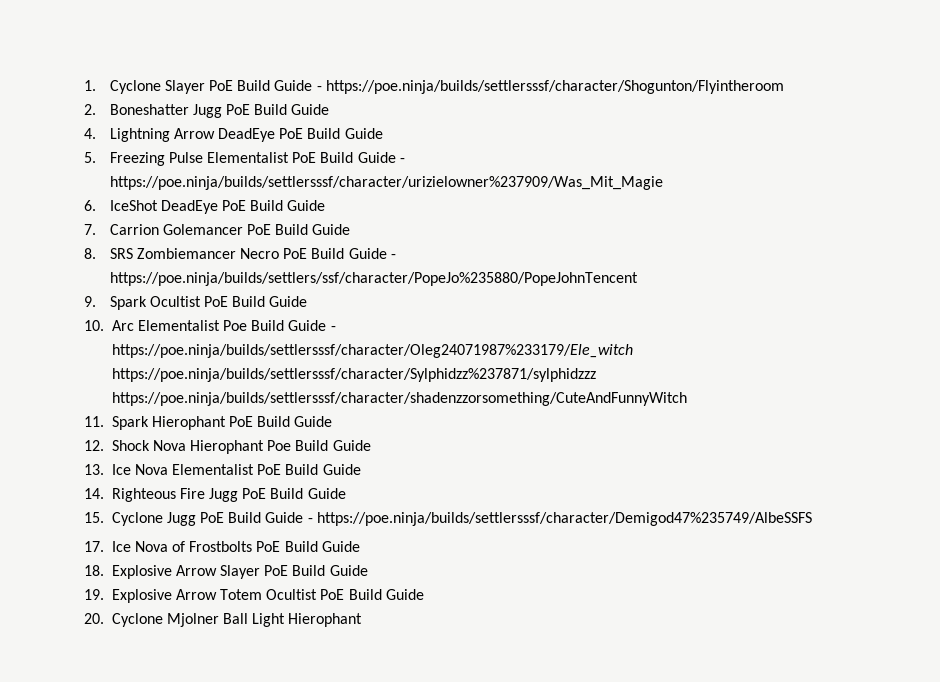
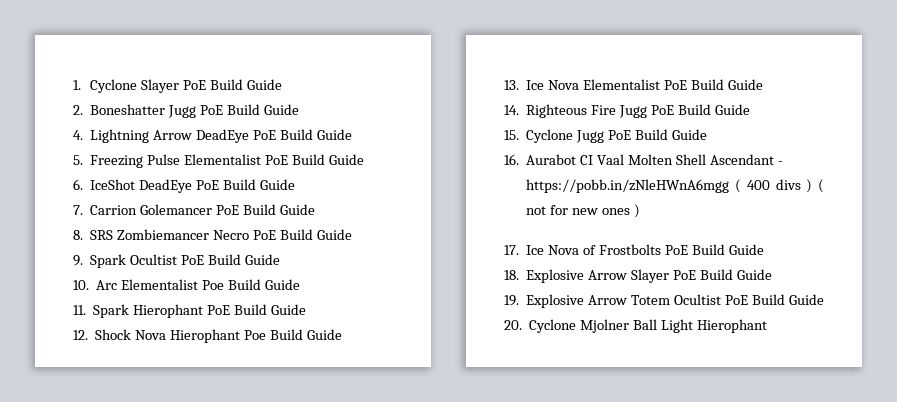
[316,80,784,94] - https://poe.ninja/builds/settlersssf/character/Shogunton/Flyintheroom -> (282, 84) none
[399,158,405,163] [109,176,663,190] - https://poe.ninja/builds/settlersssf/character/urizielowner%237909/Was_Mit_Magie -> (364, 159) none
[390,254,396,259] [109,272,638,286] - https://poe.ninja/builds/settlers/ssf/character/PopeJo%235880/PopeJohnTencent -> (352, 234) none
[330,326,336,331] [111,344,633,358] [111,368,596,382] [111,392,687,406] - https://poe.ninja/builds/settlersssf/character/Oleg24071987%233179/Ele_witch https://poe.ninja/builds/settlersssf/character/Sylphidzz%237871/sylphidzzz https://poe.ninja/builds/settlersssf/character/shadenzzorsomething/CuteAndFunnyWitch -> (300, 284) none
[307,512,812,526] - https://poe.ninja/builds/settlersssf/character/Demigod47%235749/AlbeSSFS -> [504,154,783,165] [526,179,824,193] [526,204,640,218] // 16. Aurabot CI Vaal Molten Shell Ascendant - https://pobb.in/zNleHWnA6mgg ( 400 divs ) ( not for new ones )

